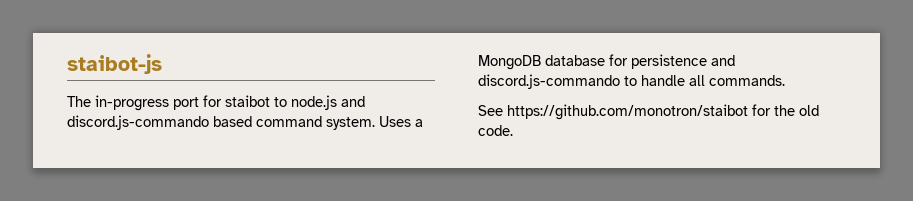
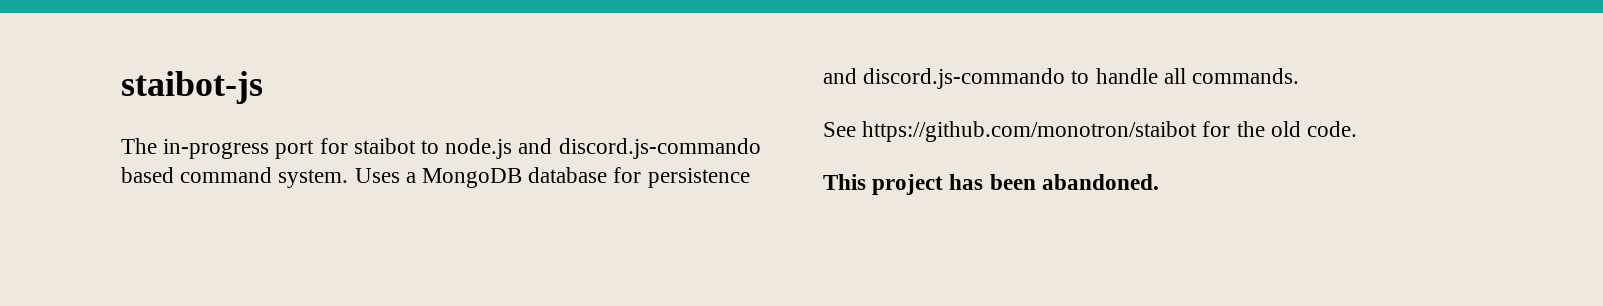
(513, 130) none -> [823,174,1159,195] // This project has been abandoned.

